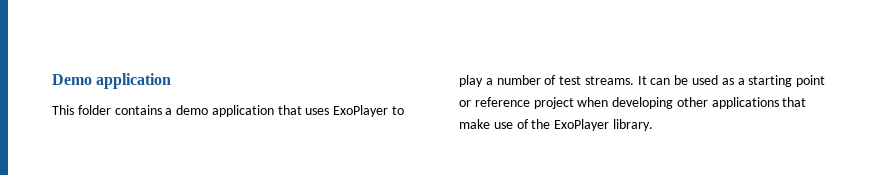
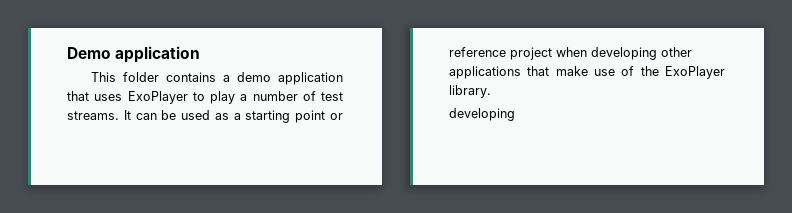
(653, 125) none -> [449,108,515,121] // developing

